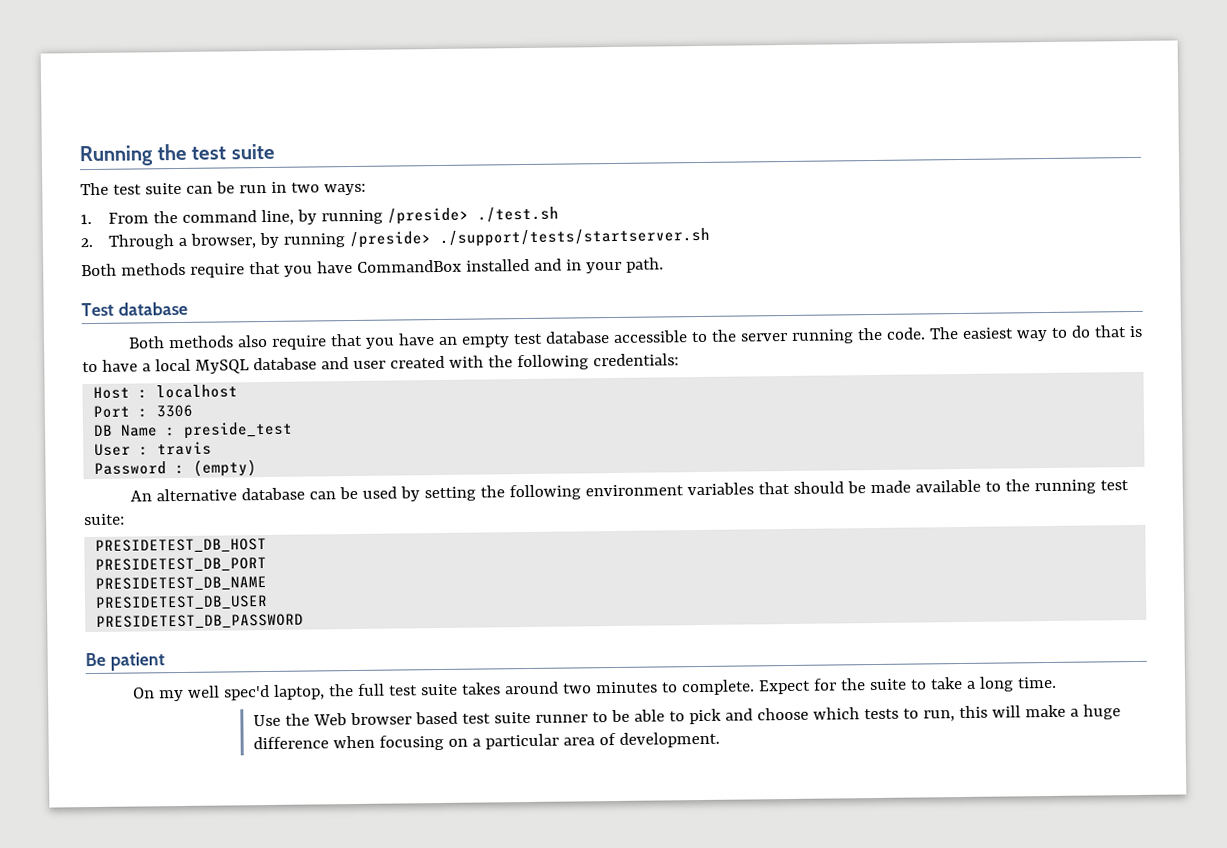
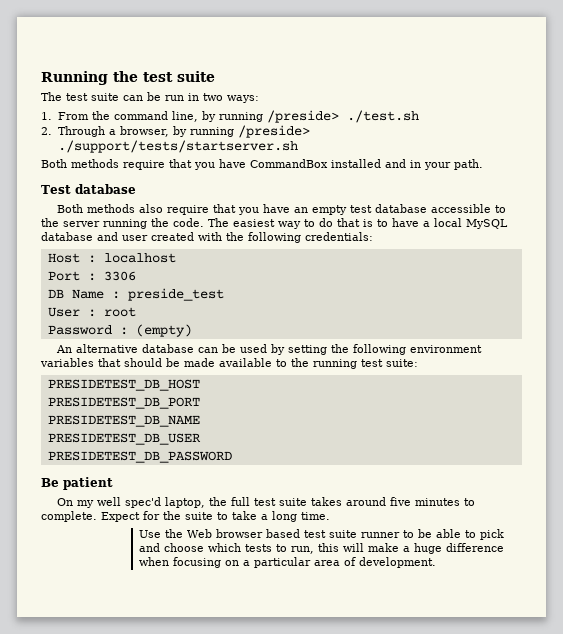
[157,441,213,456] travis -> [103,307,136,317] root
[562,683,593,694] two -> [389,497,411,506] five

